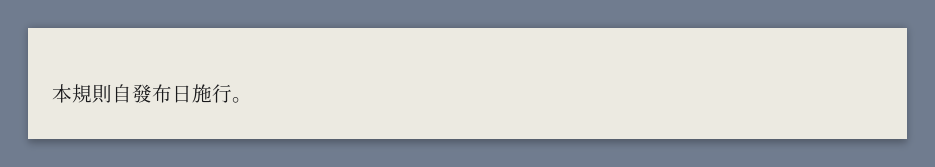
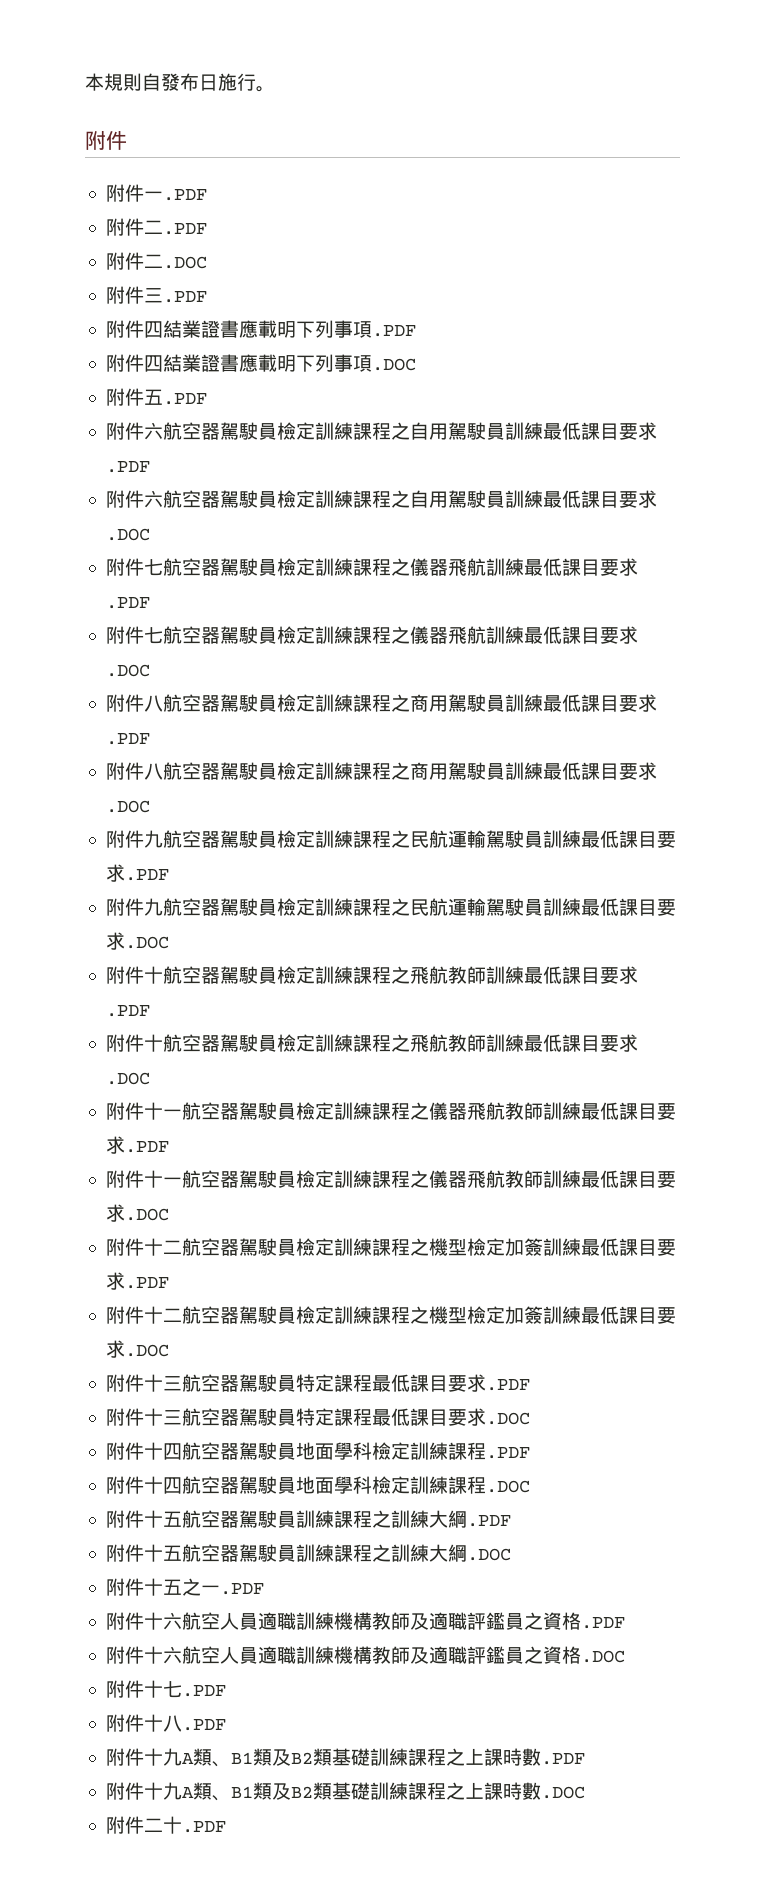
(252, 100) none -> [85,130,127,150] [105,184,207,202] [105,218,207,236] [105,252,207,270] [105,286,207,304] [105,320,416,338] [105,354,416,372] [105,388,207,406] [105,422,657,440] [105,461,150,473] [105,490,657,508] [105,528,150,541] [105,558,638,576] [105,597,150,609] [105,626,638,644] [105,664,150,677] [105,694,657,712] [105,733,150,745] [105,762,657,780] [105,800,150,813] [105,830,676,848] [105,864,169,882] [105,898,676,916] [105,932,169,950] [105,966,638,984] [105,1005,150,1017] [105,1034,638,1052] [105,1072,150,1085] [105,1102,676,1120] [105,1136,169,1154] [105,1170,676,1188] [105,1204,169,1222] [105,1238,676,1256] [105,1272,169,1290] [105,1306,676,1324] [105,1340,169,1358] [105,1374,530,1392] [105,1408,530,1426] [105,1442,530,1460] [105,1476,530,1494] [105,1510,511,1528] [105,1544,511,1562] [105,1578,264,1596] [105,1612,625,1630] [105,1646,625,1664] [105,1680,226,1698] [105,1714,226,1732] [105,1748,585,1767] [105,1782,585,1801] [105,1816,226,1834] // 附件 // 附件一.PDF // 附件二.PDF // 附件二.DOC // 附件三.PDF // 附件四結業證書應載明下列事項.PDF // 附件四結業證書應載明下列事項.DOC // 附件五.PDF // 附件六航空器駕駛員檢定訓練課程之自用駕駛員訓練最低課目要求.PDF // 附件六航空器駕駛員檢定訓練課程之自用駕駛員訓練最低課目要求.DOC // 附件七航空器駕駛員檢定訓練課程之儀器飛航訓練最低課目要求.PDF // 附件七航空器駕駛員檢定訓練課程之儀器飛航訓練最低課目要求.DOC // 附件八航空器駕駛員檢定訓練課程之商用駕駛員訓練最低課目要求.PDF // 附件八航空器駕駛員檢定訓練課程之商用駕駛員訓練最低課目要求.DOC // 附件九航空器駕駛員檢定訓練課程之民航運輸駕駛員訓練最低課目要求.PDF // 附件九航空器駕駛員檢定訓練課程之民航運輸駕駛員訓練最低課目要求.DOC // 附件十航空器駕駛員檢定訓練課程之飛航教師訓練最低課目要求.PDF // 附件十航空器駕駛員檢定訓練課程之飛航教師訓練最低課目要求.DOC // 附件十一航空器駕駛員檢定訓練課程之儀器飛航教師訓練最低課目要求.PDF // 附件十一航空器駕駛員檢定訓練課程之儀器飛航教師訓練最低課目要求.DOC // 附件十二航空器駕駛員檢定訓練課程之機型檢定加簽訓練最低課目要求.PDF // 附件十二航空器駕駛員檢定訓練課程之機型檢定加簽訓練最低課目要求.DOC // 附件十三航空器駕駛員特定課程最低課目要求.PDF // 附件十三航空器駕駛員特定課程最低課目要求.DOC // 附件十四航空器駕駛員地面學科檢定訓練課程.PDF // 附件十四航空器駕駛員地面學科檢定訓練課程.DOC // 附件十五航空器駕駛員訓練課程之訓練大綱.PDF // 附件十五航空器駕駛員訓練課程之訓練大綱.DOC // 附件十五之一.PDF // 附件十六航空人員適職訓練機構教師及適職評鑑員之資格.PDF // 附件十六航空人員適職訓練機構教師及適職評鑑員之資格.DOC // 附件十七.PDF // 附件十八.PDF // 附件十九A類、B1類及B2類基礎訓練課程之上課時數.PDF // 附件十九A類、B1類及B2類基礎訓練課程之上課時數.DOC // 附件二十.PDF

